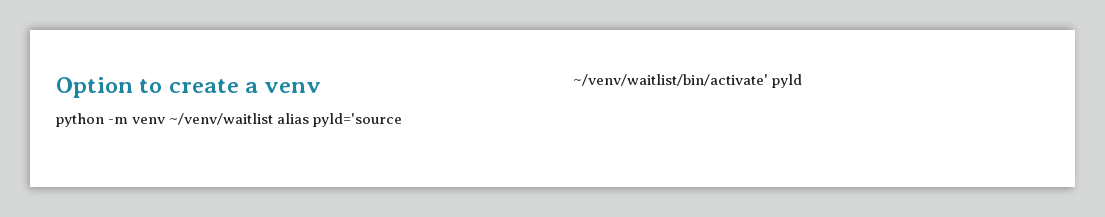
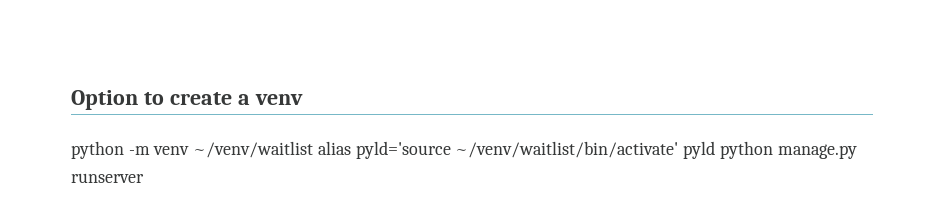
(803, 81) none -> [719,141,857,159] [71,173,144,183] python manage.py runserver

